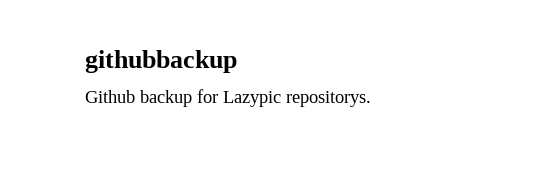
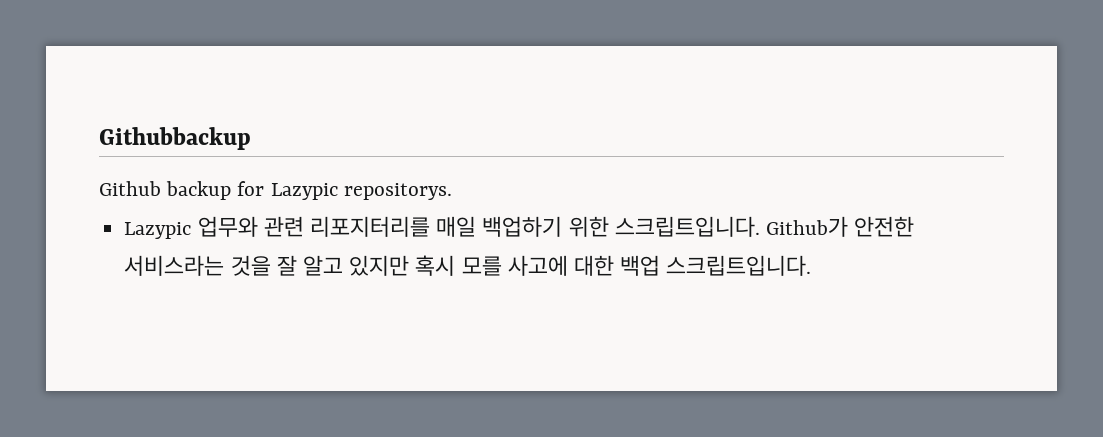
[85,50,237,73] githubbackup -> [99,127,251,150] Githubbackup
(371, 99) none -> [124,216,915,239] [124,255,812,276] // Lazypic 업무와 관련 리포지터리를 매일 백업하기 위한 스크립트입니다. Github가 안전한 서비스라는 것을 잘 알고 있지만 혹시 모를 사고에 대한 백업 스크립트입니다.

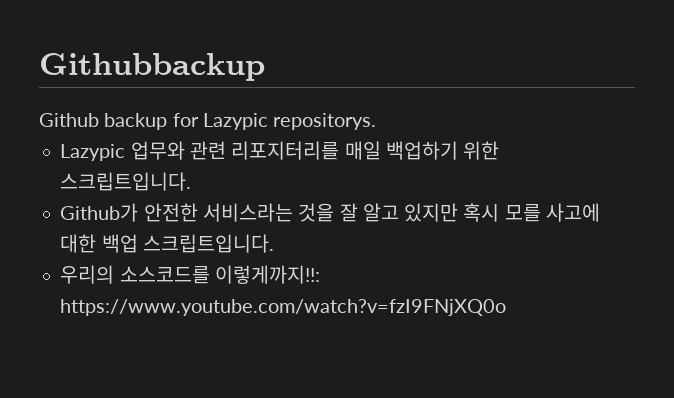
(760, 226) none -> (192, 181) //
(812, 265) none -> [60,265,320,284] [60,299,507,316] // 우리의 소스코드를 이렇게까지!!: https://www.youtube.com/watch?v=fzI9FNjXQ0o

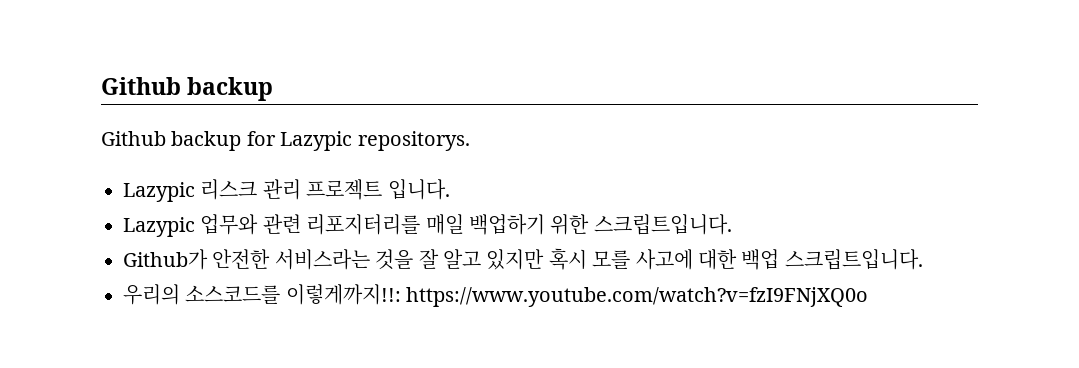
[39,53,265,81] Githubbackup -> [101,77,274,101] Github backup
(377, 121) none -> [123,179,450,202] // Lazypic 리스크 관리 프로젝트 입니다.

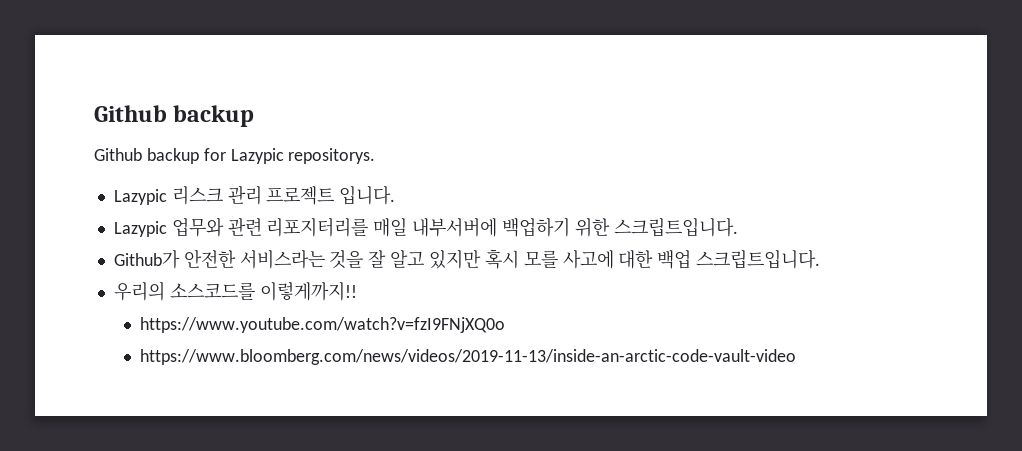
(464, 224) none -> [412,218,498,237] 내부서버에
[285,284,401,305] 이렇게까지!!: -> [259,281,357,301] 이렇게까지!! //
(869, 297) none -> [139,349,796,365] // https://www.bloomberg.com/news/videos/2019-11-13/inside-an-arctic-code-vault-video

